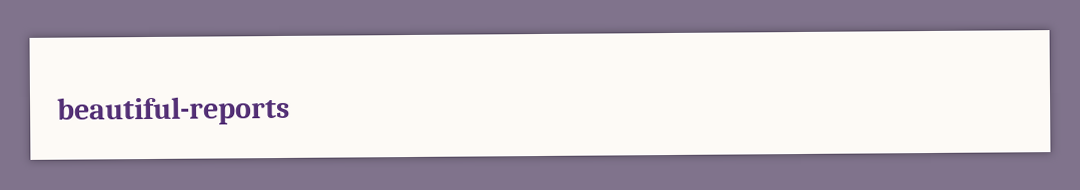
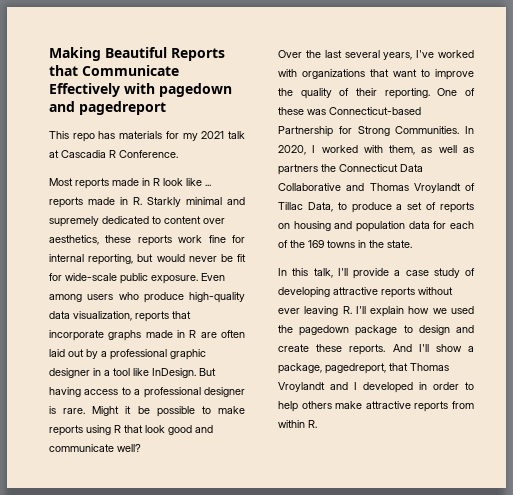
[57,95,290,126] beautiful-reports -> [49,47,225,61] [49,65,179,76] [49,83,232,97] [49,101,166,115] [49,131,245,142] [49,150,178,158] [49,178,211,189] [49,197,245,208] [49,216,225,227] [49,235,246,246] [49,254,246,265] [49,273,225,284] [49,292,245,303] [49,311,191,322] [49,330,246,341] [49,349,206,360] [49,368,216,378] [49,387,246,398] [49,406,245,417] [49,425,213,436] [49,444,141,452] [278,50,474,60] [278,69,474,80] [278,88,475,99] [278,107,421,115] [278,126,474,137] [278,145,474,155] [278,164,423,175] [278,183,475,193] [278,202,474,213] [278,221,474,232] [278,240,412,248] [278,268,475,279] [278,287,453,298] [278,306,474,317] [278,325,474,336] [278,344,474,355] [278,363,449,374] [278,382,474,393] [278,401,474,412] [278,420,317,428] Making Beautiful Reports that Communicate Effectively with pagedown and pagedreport // This repo has materials for my 2021 talk at Cascadia R Conference. // Most reports made in R look like ... reports made in R. Starkly minimal and supremely dedicated to content over aesthetics, these reports work fine for internal reporting, but would never be fit for wide-scale public exposure. Even among users who produce high-quality data visualization, reports that incorporate graphs made in R are often laid out by a professional graphic designer in a tool like InDesign. But having access to a professional designer is rare. Might it be possible to make reports using R that look good and communicate well? // Over the last several years, I've worked with organizations that want to improve the quality of their reporting. One of these was Connecticut-based Partnership for Strong Communities. In 2020, I worked with them, as well as partners the Connecticut Data Collaborative and Thomas Vroylandt of Tillac Data, to produce a set of reports on housing and population data for each of the 169 towns in the state. // In this talk, I'll provide a case study of developing attractive reports without ever leaving R. I'll explain how we used the pagedown package to design and create these reports. And I'll show a package, pagedreport, that Thomas Vroylandt and I developed in order to help others make attractive reports from within R.

